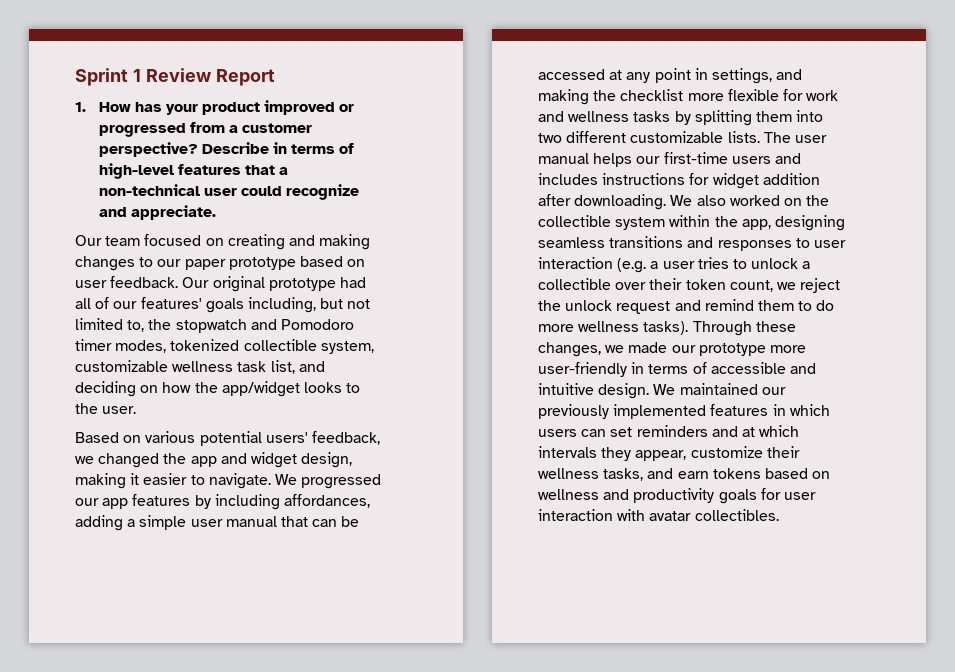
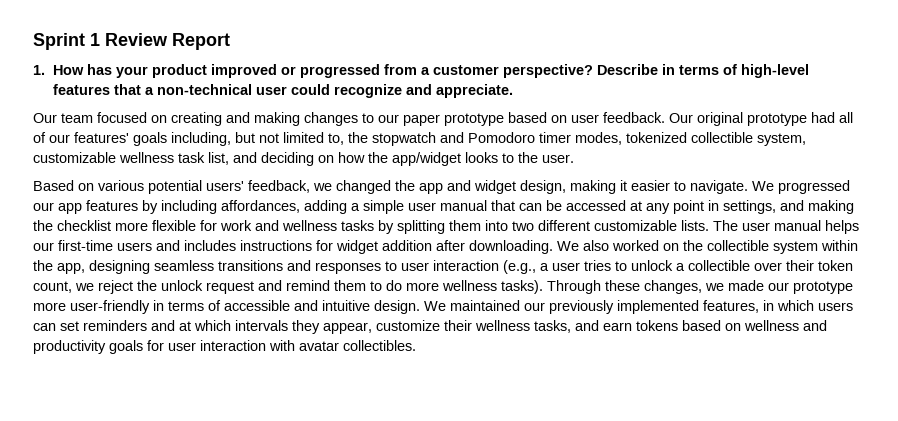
[617,258,647,273] (e.g. -> [503,260,536,274] (e.g.,
[710,404,769,416] features -> [703,300,759,313] features,

